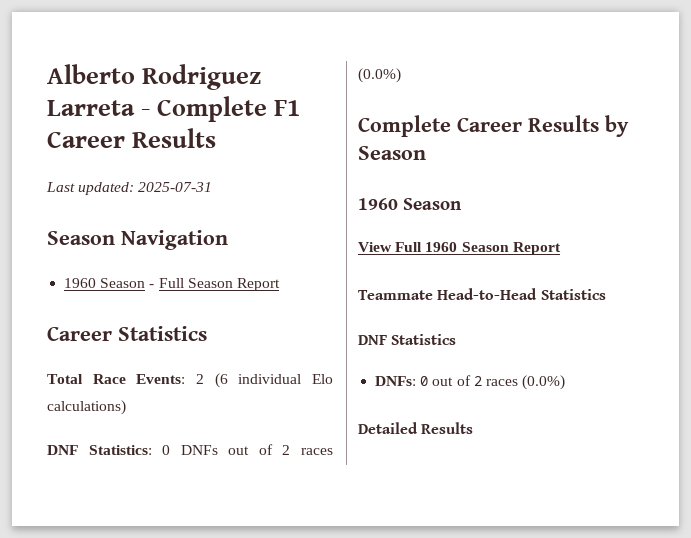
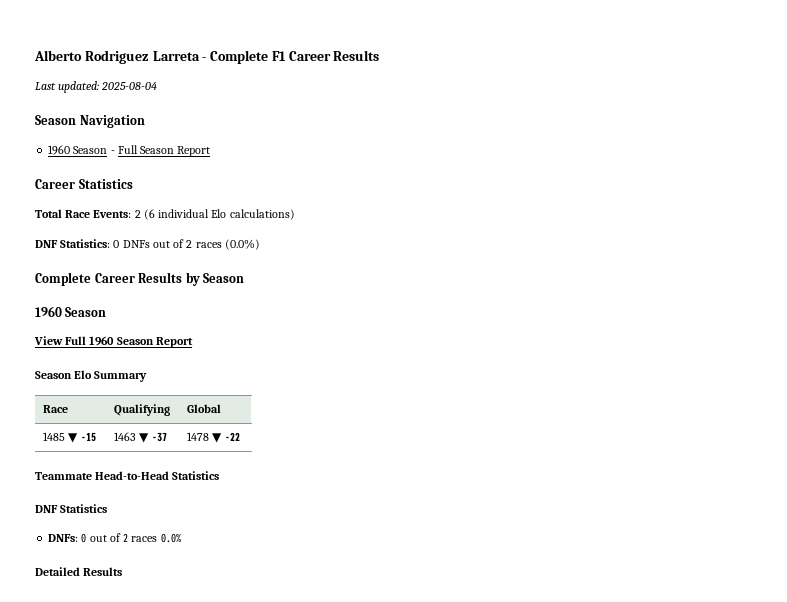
[138,182,213,192] 2025-07-31 -> [101,82,158,90] 2025-08-04
(561, 248) none -> [35,370,148,382] [43,405,69,413] [114,404,171,416] [187,404,222,413] [43,432,96,443] [114,432,167,443] [187,432,240,443] // Season Elo Summary // Race | Qualifying | Global // 1485 ▼ -15 | 1463 ▼ -37 | 1478 ▼ -22
[522,375,566,390] (0.0%) -> [160,533,181,543] 0.0%

